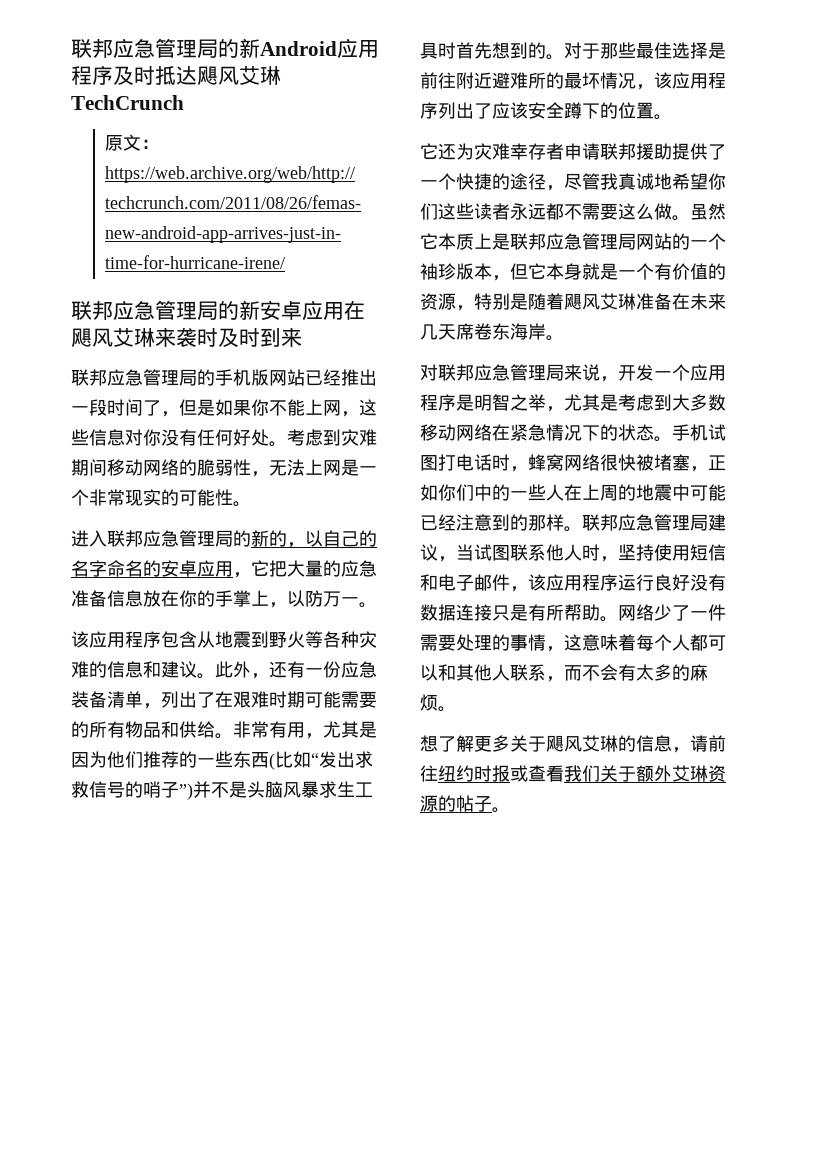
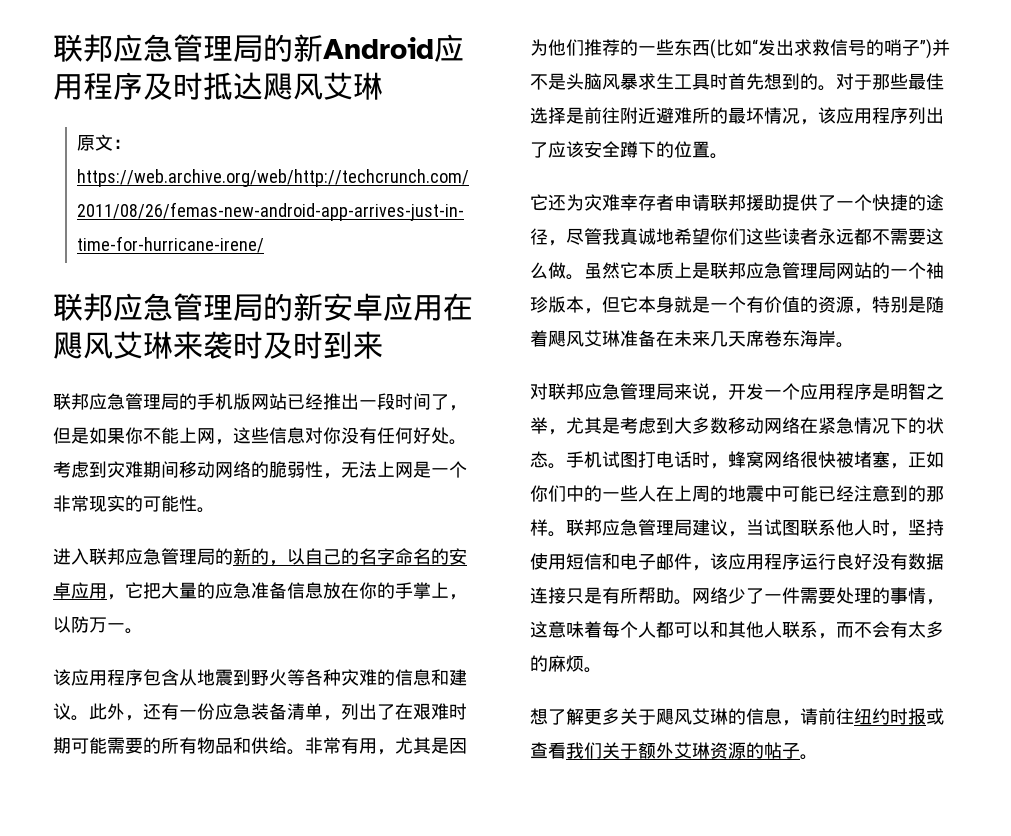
[71,95,184,110] TechCrunch -> (383, 86) none

